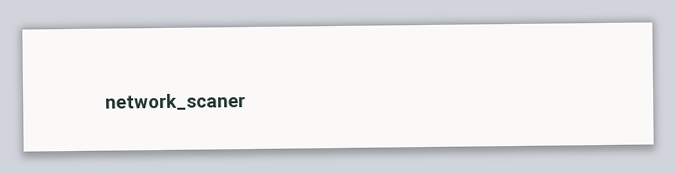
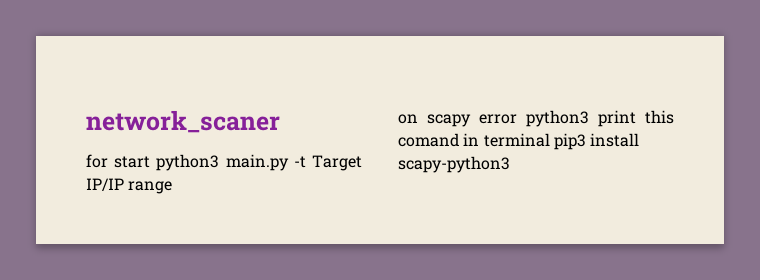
(246, 102) none -> [86,154,363,171] [86,178,173,194] [398,110,674,127] [398,133,640,150] [398,156,510,173] // for start python3 main.py -t Target IP/IP range // on scapy error python3 print this comand in terminal pip3 install scapy-python3

